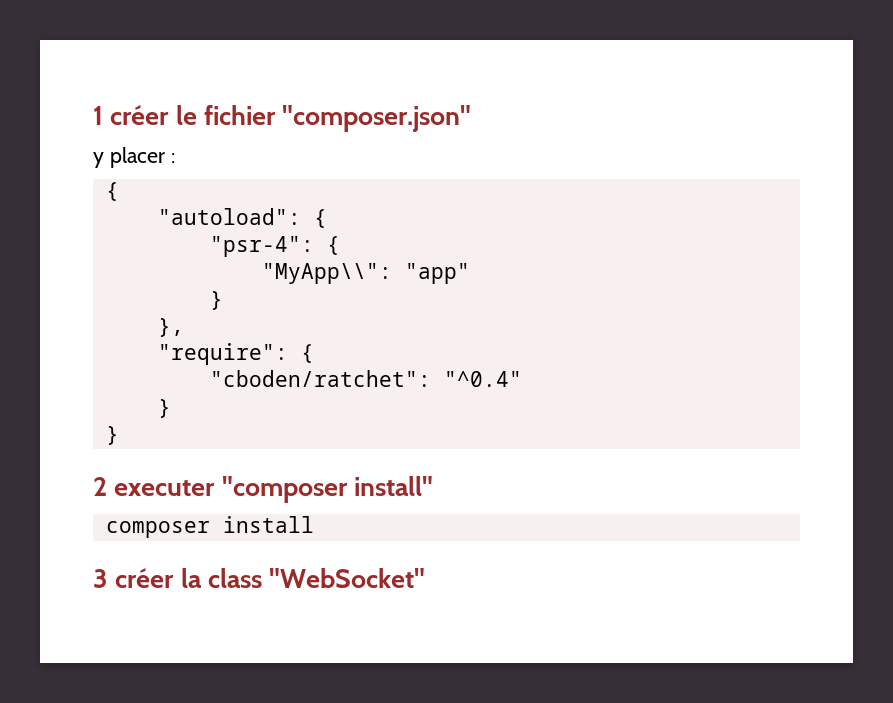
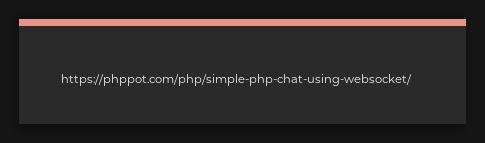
[93,105,472,132] [93,147,175,168] [105,182,119,201] [157,208,327,228] [209,236,340,257] [261,263,470,284] [209,291,223,310] [157,318,184,337] [157,343,314,365] [209,370,522,387] [157,399,171,418] [105,426,119,445] [93,476,433,503] [105,516,314,538] [93,568,426,588] 1 créer le fichier "composer.json" // y placer : // { // "autoload": { // "psr-4": { // "MyApp\\": "app" // } // }, // "require": { // "cboden/ratchet": "^0.4" // } // } // 2 executer "composer install" // composer install // 3 créer la class "WebSocket" -> [61,74,412,86] https://phppot.com/php/simple-php-chat-using-websocket/

